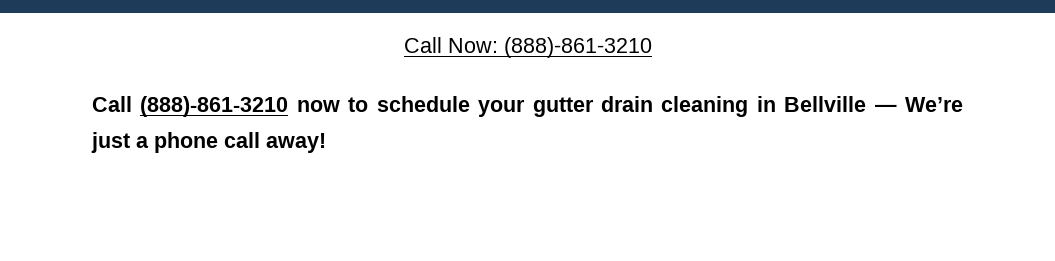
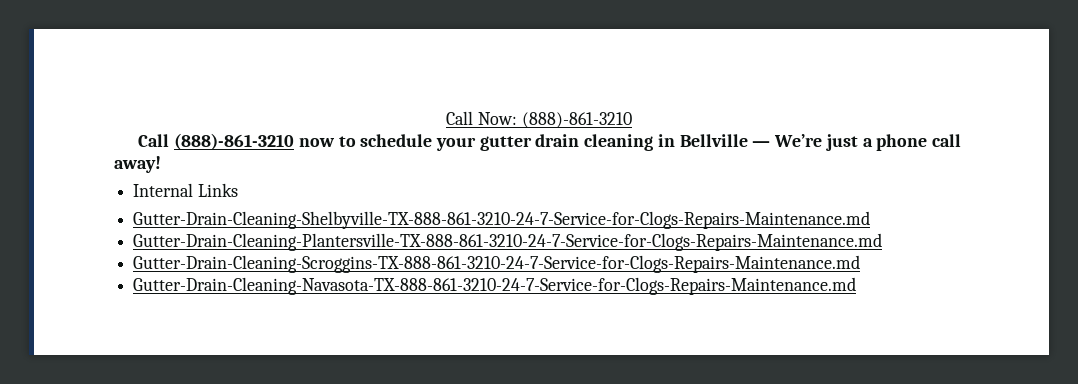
(326, 143) none -> [133,183,238,197] [133,211,871,229] [133,233,883,251] [133,255,861,273] [133,277,857,295] // Internal Links // Gutter-Drain-Cleaning-Shelbyville-TX-888-861-3210-24-7-Service-for-Clogs-Repairs-Maintenance.md // Gutter-Drain-Cleaning-Plantersville-TX-888-861-3210-24-7-Service-for-Clogs-Repairs-Maintenance.md // Gutter-Drain-Cleaning-Scroggins-TX-888-861-3210-24-7-Service-for-Clogs-Repairs-Maintenance.md // Gutter-Drain-Cleaning-Navasota-TX-888-861-3210-24-7-Service-for-Clogs-Repairs-Maintenance.md

